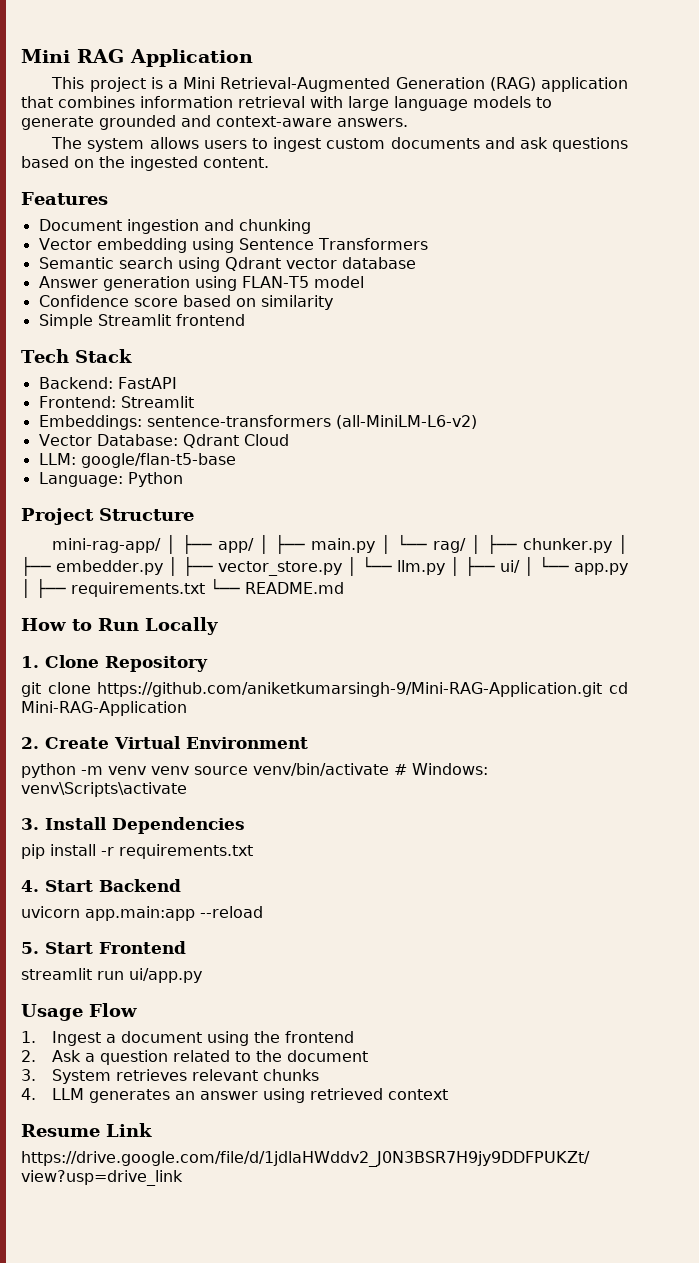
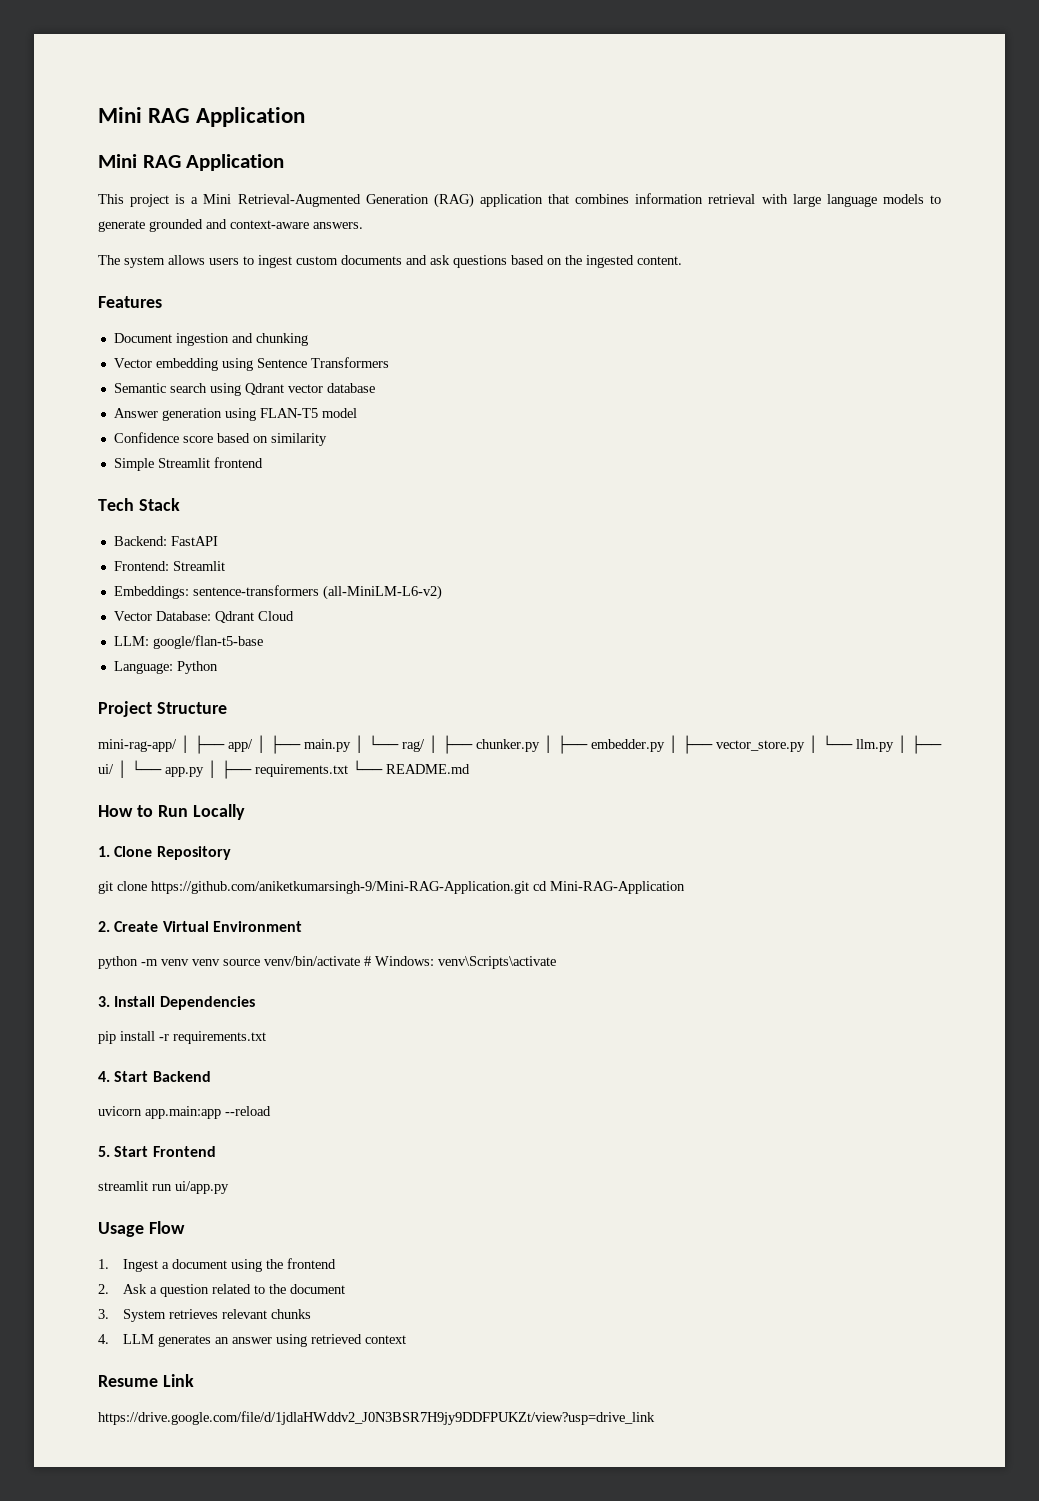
[21,49,253,67] Mini RAG Application -> [98,107,306,127] [98,154,285,171] Mini RAG Application // Mini RAG Application

